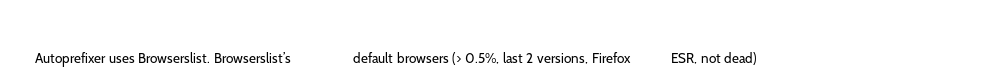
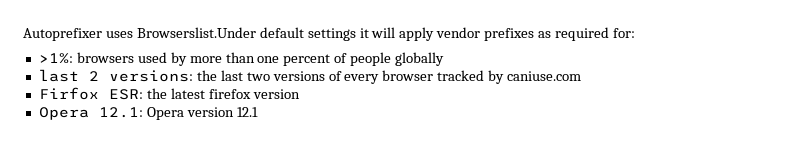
[138,52,758,65] Browserslist. Browserslist’s default browsers (> 0.5%, last 2 versions, Firefox ESR, not dead) -> [136,27,635,41] [38,52,445,66] [38,69,582,84] [38,87,300,100] [38,107,258,120] Browserslist.Under default settings it will apply vendor prefixes as required for: // >1%: browsers used by more than one percent of people globally // last 2 versions: the last two versions of every browser tracked by caniuse.com // Firfox ESR: the latest firefox version // Opera 12.1: Opera version 12.1

